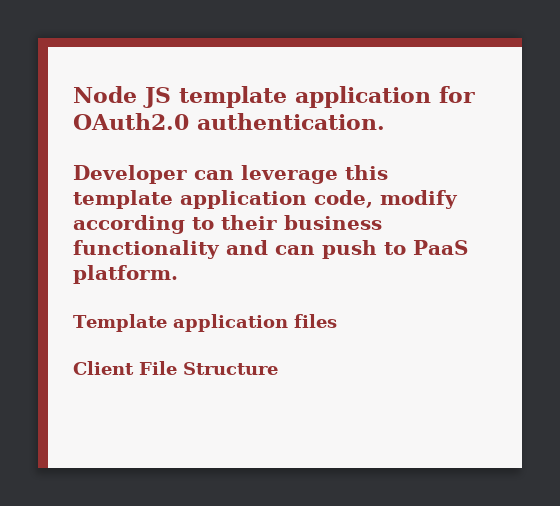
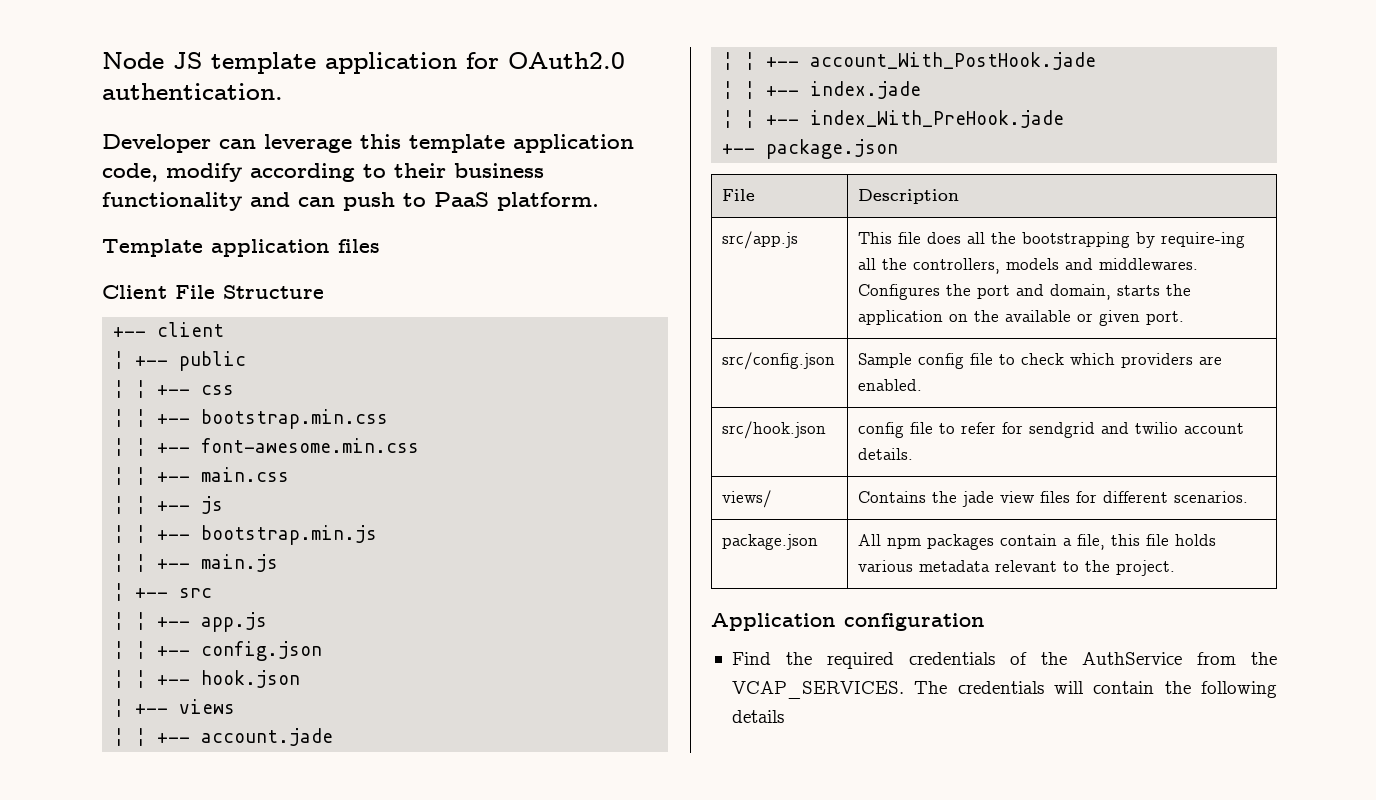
(278, 368) none -> [113,322,225,337] [113,351,247,371] [113,380,235,398] [113,409,389,429] [113,438,420,456] [113,467,290,485] [113,496,224,514] [113,525,378,545] [113,554,279,572] [113,583,213,601] [113,612,268,632] [113,641,323,661] [113,670,301,688] [113,699,236,717] [113,728,334,746] [722,52,1097,70] [722,81,922,99] [722,110,1065,128] [722,139,899,159] [722,189,756,201] [858,189,960,204] [722,231,799,249] [858,232,1246,248] [858,258,1199,274] [858,284,1192,300] [858,310,1185,326] [722,352,836,370] [858,353,1223,369] [858,379,923,391] [722,421,827,439] [858,422,1245,438] [858,448,914,460] [722,490,773,508] [858,491,1249,507] [722,534,819,550] [858,534,1217,550] [858,560,1176,576] [711,613,985,631] [731,652,1277,669] [731,681,1277,699] [731,710,784,723] // +-- client // ¦ +-- public // ¦ ¦ +-- css // ¦ ¦ +-- bootstrap.min.css // ¦ ¦ +-- font-awesome.min.css // ¦ ¦ +-- main.css // ¦ ¦ +-- js // ¦ ¦ +-- bootstrap.min.js // ¦ ¦ +-- main.js // ¦ +-- src // ¦ ¦ +-- app.js // ¦ ¦ +-- config.json // ¦ ¦ +-- hook.json // ¦ +-- views // ¦ ¦ +-- account.jade // ¦ ¦ +-- account_With_PostHook.jade // ¦ ¦ +-- index.jade // ¦ ¦ +-- index_With_PreHook.jade // +-- package.json // File | Description // src/app.js | This file does all the bootstrapping by require-ing all the controllers, models and middlewares. Configures the port and domain, starts the application on the available or given port. // src/config.json | Sample config file to check which providers are enabled. // src/hook.json | config file to refer for sendgrid and twilio account details. // views/ | Contains the jade view files for different scenarios. // package.json | All npm packages contain a file, this file holds various metadata relevant to the project. // Application configuration // Find the required credentials of the AuthService from the VCAP_SERVICES. The credentials will contain the following details

